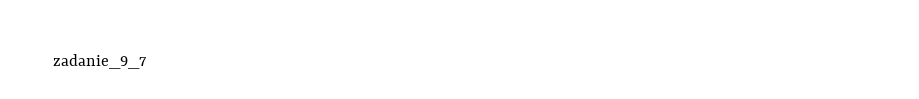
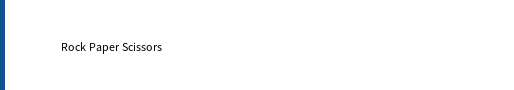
[53,54,147,69] zadanie_9_7 -> [61,42,163,54] Rock Paper Scissors

